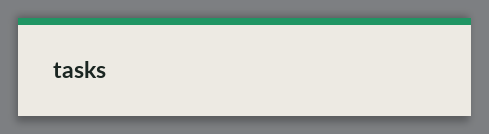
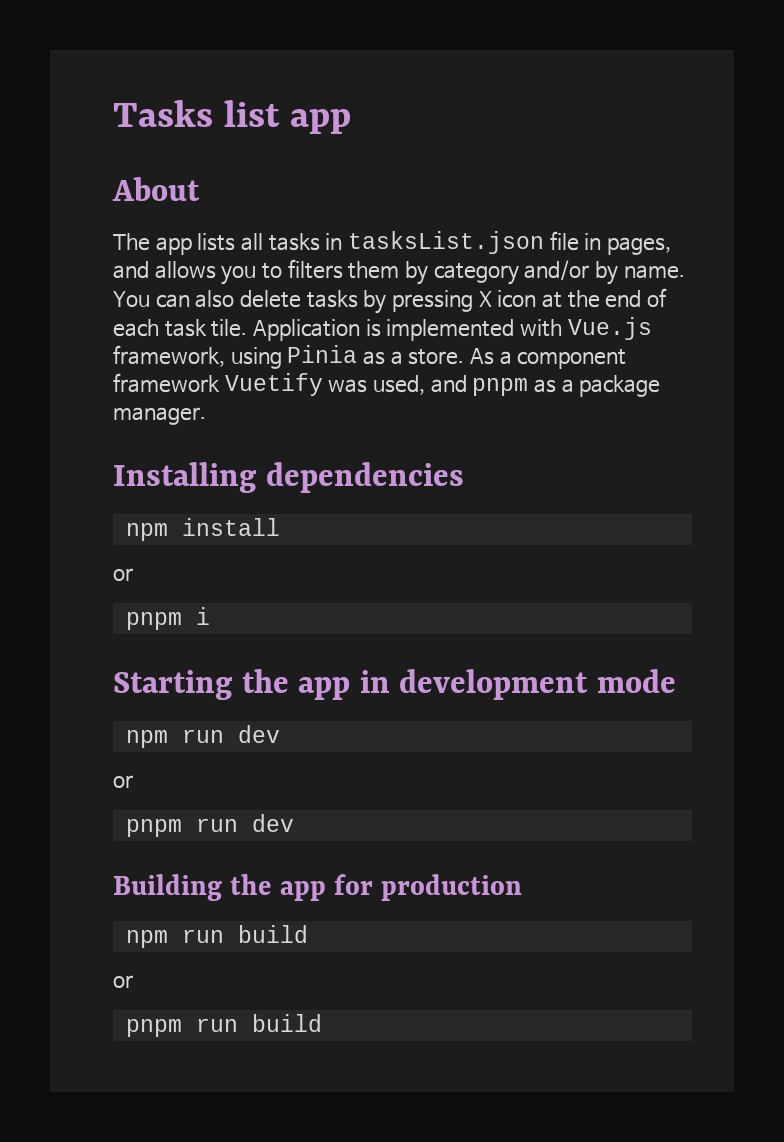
[53,61,106,78] tasks -> [113,100,352,134] [112,177,200,201] [113,231,672,255] [113,259,685,285] [113,288,667,314] [113,317,652,341] [113,345,627,369] [113,373,661,397] [113,407,206,425] [113,462,464,493] [125,518,280,541] [113,568,133,581] [125,607,210,630] [113,669,676,700] [125,725,280,748] [113,775,133,788] [125,814,294,837] [113,874,523,901] [125,925,308,948] [113,975,133,988] [125,1014,322,1037] Tasks list app // About // The app lists all tasks in tasksList.json file in pages, and allows you to filters them by category and/or by name. You can also delete tasks by pressing X icon at the end of each task tile. Application is implemented with Vue.js framework, using Pinia as a store. As a component framework Vuetify was used, and pnpm as a package manager. // Installing dependencies // npm install // or // pnpm i // Starting the app in development mode // npm run dev // or // pnpm run dev // Building the app for production // npm run build // or // pnpm run build

